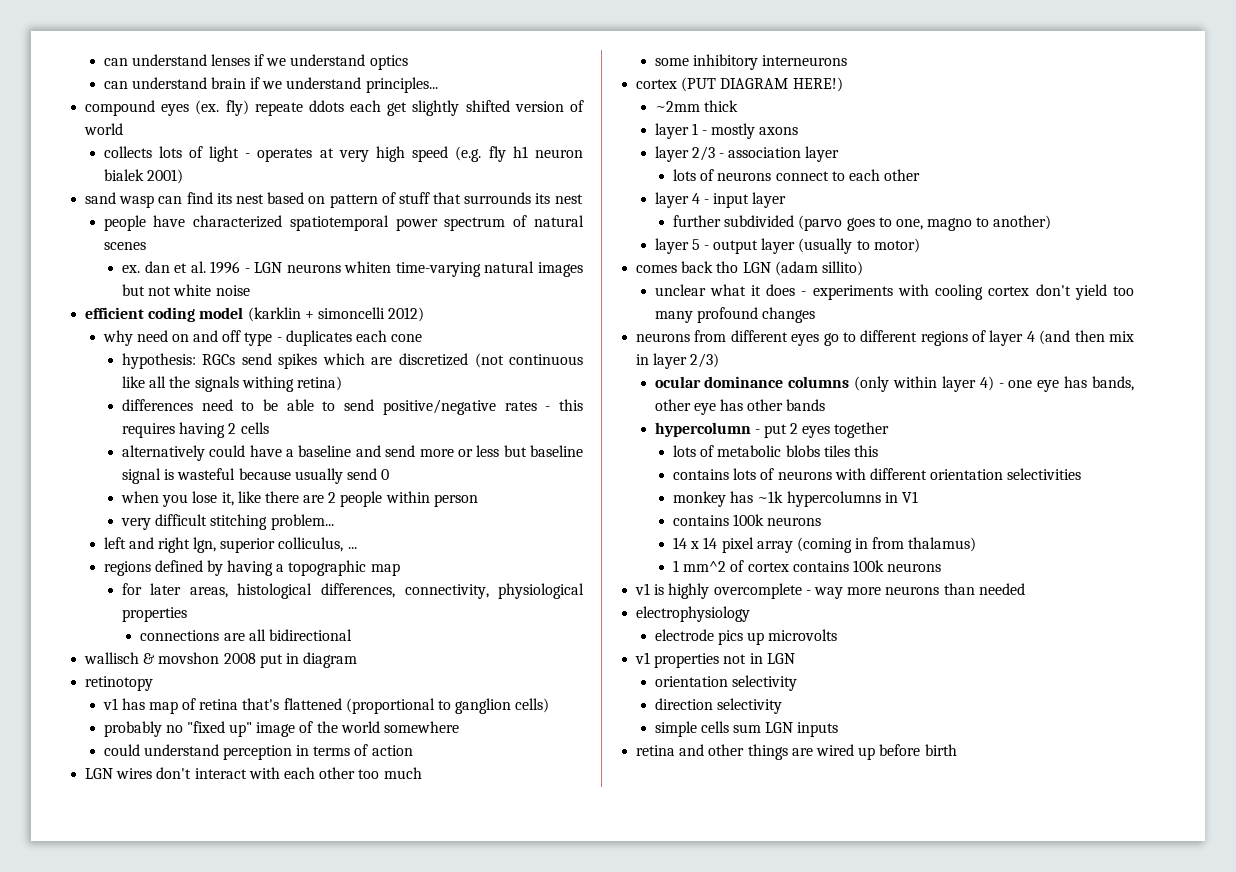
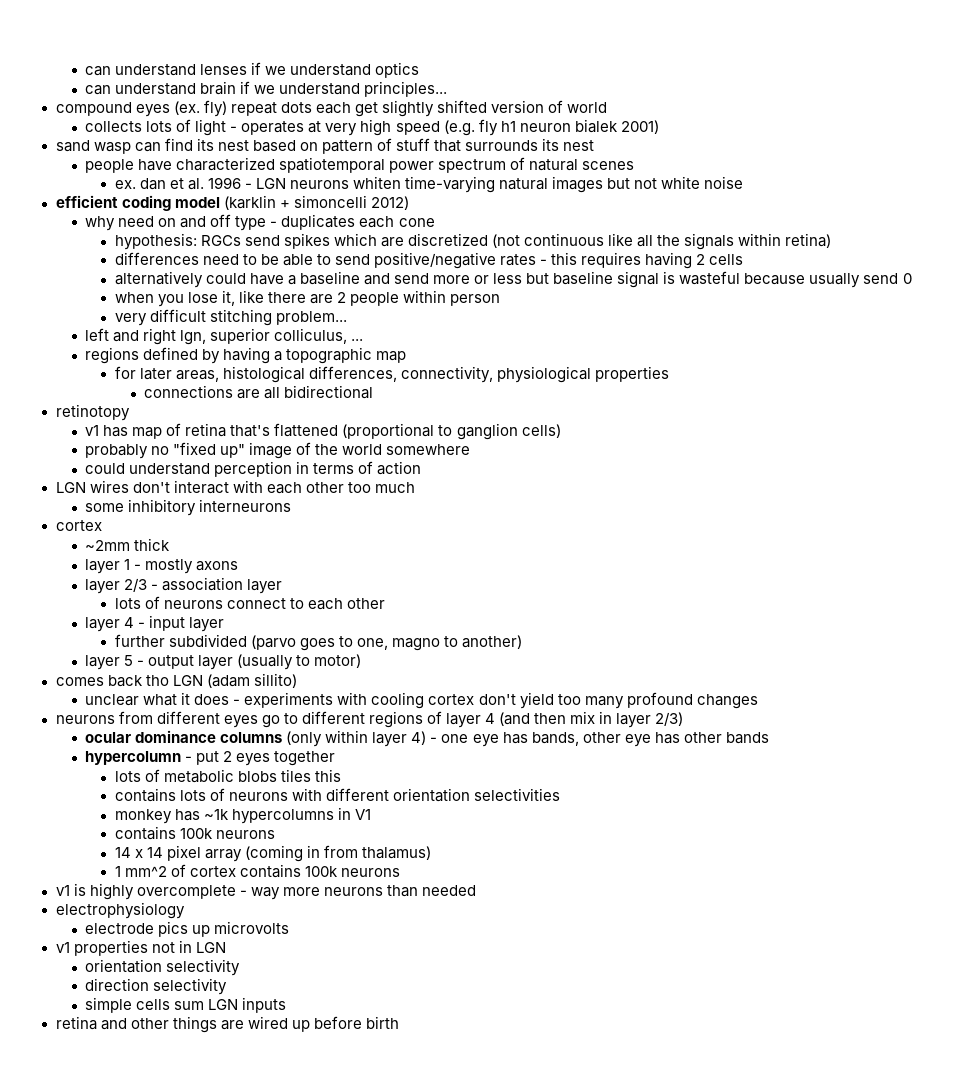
[254,100,344,116] repeate ddots -> [230,102,312,116] repeat dots
[241,376,294,392] withing -> [738,233,782,246] within
[84,652,358,668] // wallisch & movshon 2008 put in diagram -> (374, 392) none
[681,77,843,92] (PUT DIAGRAM HERE!) -> (102, 525) none

